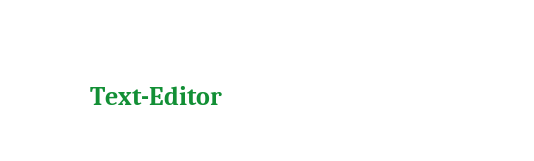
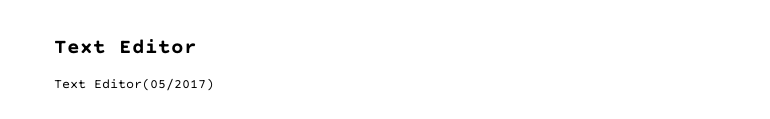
[90,86,222,105] Text-Editor -> [54,39,197,54] [54,78,214,91] Text Editor // Text Editor(05/2017)

